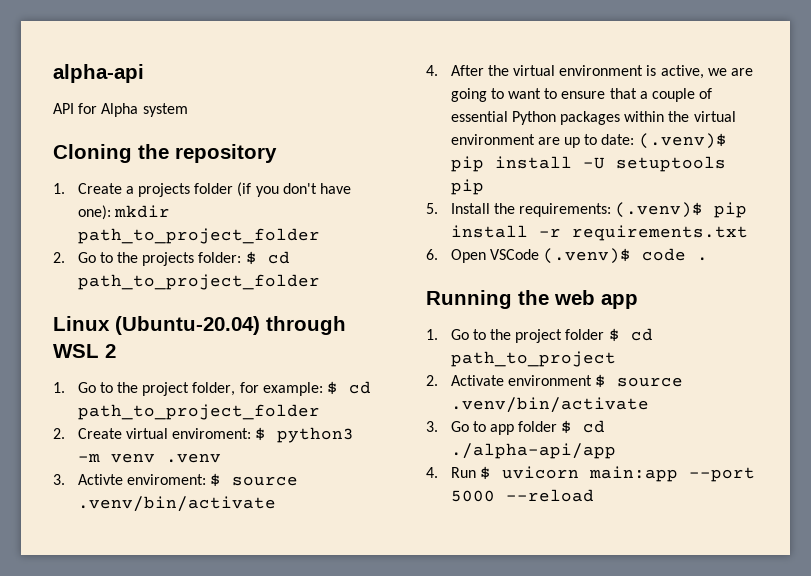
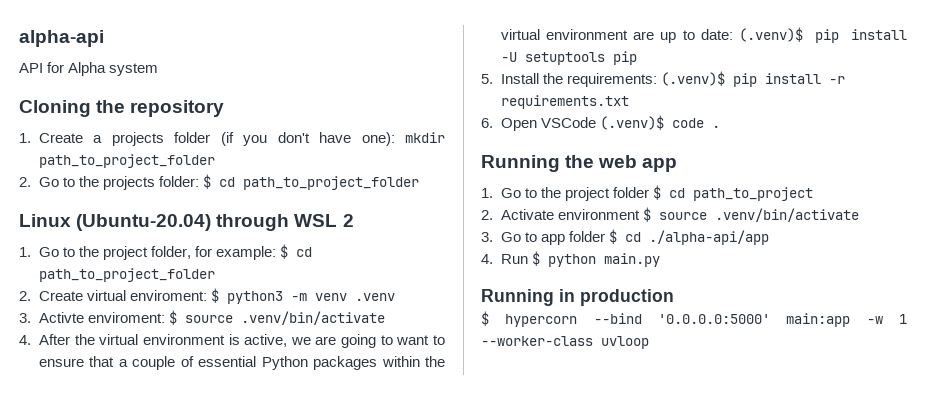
[501,466,755,482] [450,489,594,502] uvicorn main:app --port 5000 --reload -> [548,253,661,267] [481,289,674,306] [481,311,907,327] [481,336,649,349] python main.py // Running in production // $ hypercorn --bind '0.0.0.0:5000' main:app -w 1 --worker-class uvloop

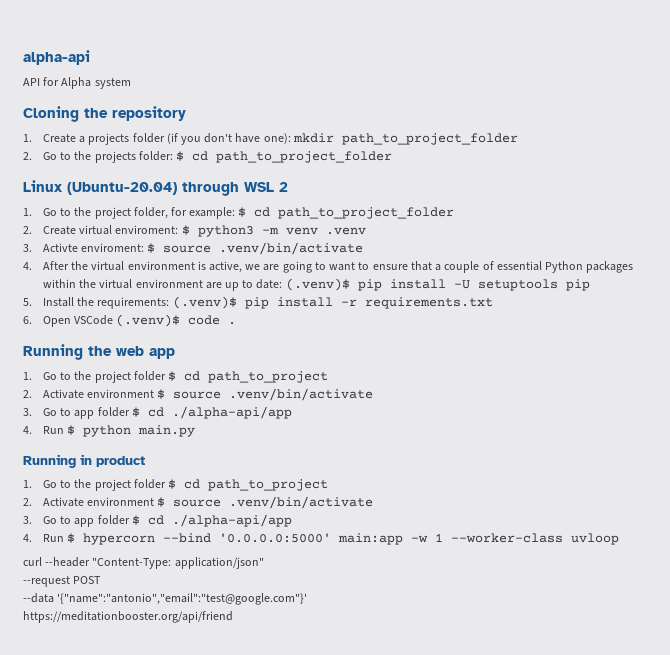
[580,289,674,306] production // -> [96,456,145,467] [23,479,328,491] [23,496,374,509] [23,514,292,527] [23,534,64,542] product // 1. Go to the project folder $ cd path_to_project // 2. Activate environment $ source .venv/bin/activate // 3. Go to app folder $ cd ./alpha-api/app // 4. Run
(649, 342) none -> [23,557,264,569] [23,576,102,587] [23,593,308,605] [23,611,233,623] // curl --header "Content-Type: application/json" // --request POST // --data '{"name":"antonio","email":"test@google.com"}' // https://meditationbooster.org/api/friend

